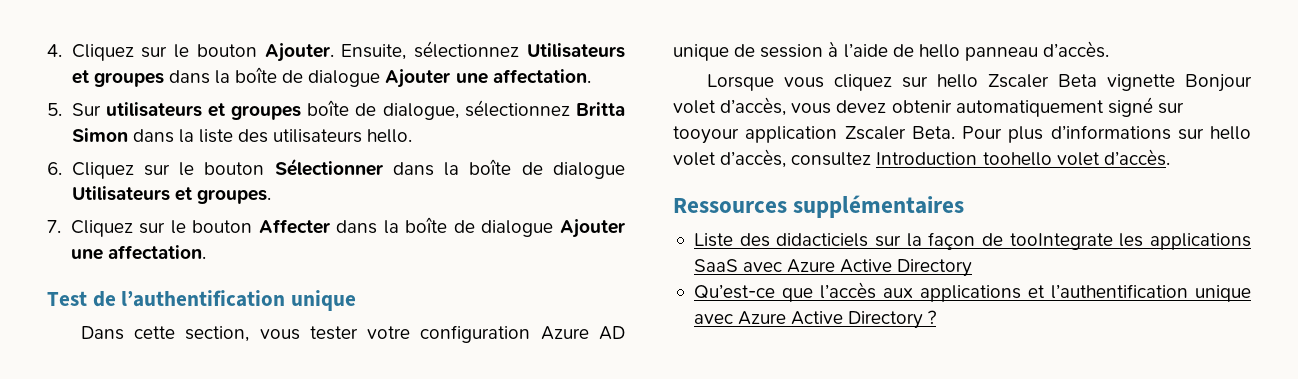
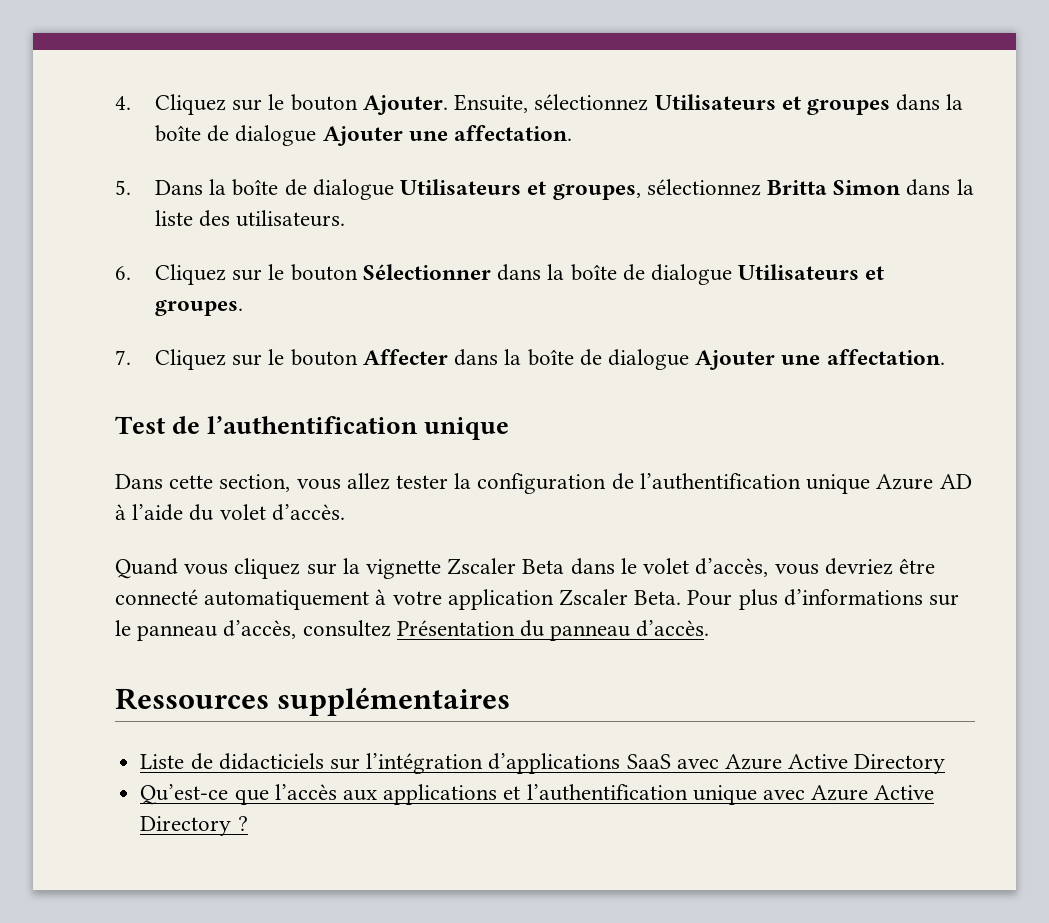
[71,100,459,120] Sur utilisateurs et groupes boîte de dialogue, -> [155,179,641,200] Dans la boîte de dialogue Utilisateurs et groupes,
[273,129,413,143] utilisateurs hello. -> [236,210,346,227] utilisateurs.
[309,325,625,343] [673,41,1110,61] [706,74,774,91] tester votre configuration Azure AD unique de session à l’aide de hello panneau d’accès. // Lorsque -> [346,473,972,494] [115,504,345,521] [115,558,178,579] allez tester la configuration de l’authentification unique Azure AD à l’aide du volet d’accès. // Quand
[936,74,1252,92] [673,97,1184,117] [673,126,739,144] hello Zscaler Beta vignette Bonjour volet d’accès, vous devez obtenir automatiquement signé sur tooyour -> [342,558,935,579] [115,589,442,610] la vignette Zscaler Beta dans le volet d’accès, vous devriez être connecté automatiquement à votre
[1210,126,1251,140] [673,149,1100,168] hello volet d’accès, consultez Introduction toohello volet -> [115,620,631,641] le panneau d’accès, consultez Présentation du panneau
[739,233,770,247] des -> [190,753,213,770] de
[906,232,1251,250] la façon de tooIntegrate les applications -> [366,753,621,774] l’intégration d’applications

